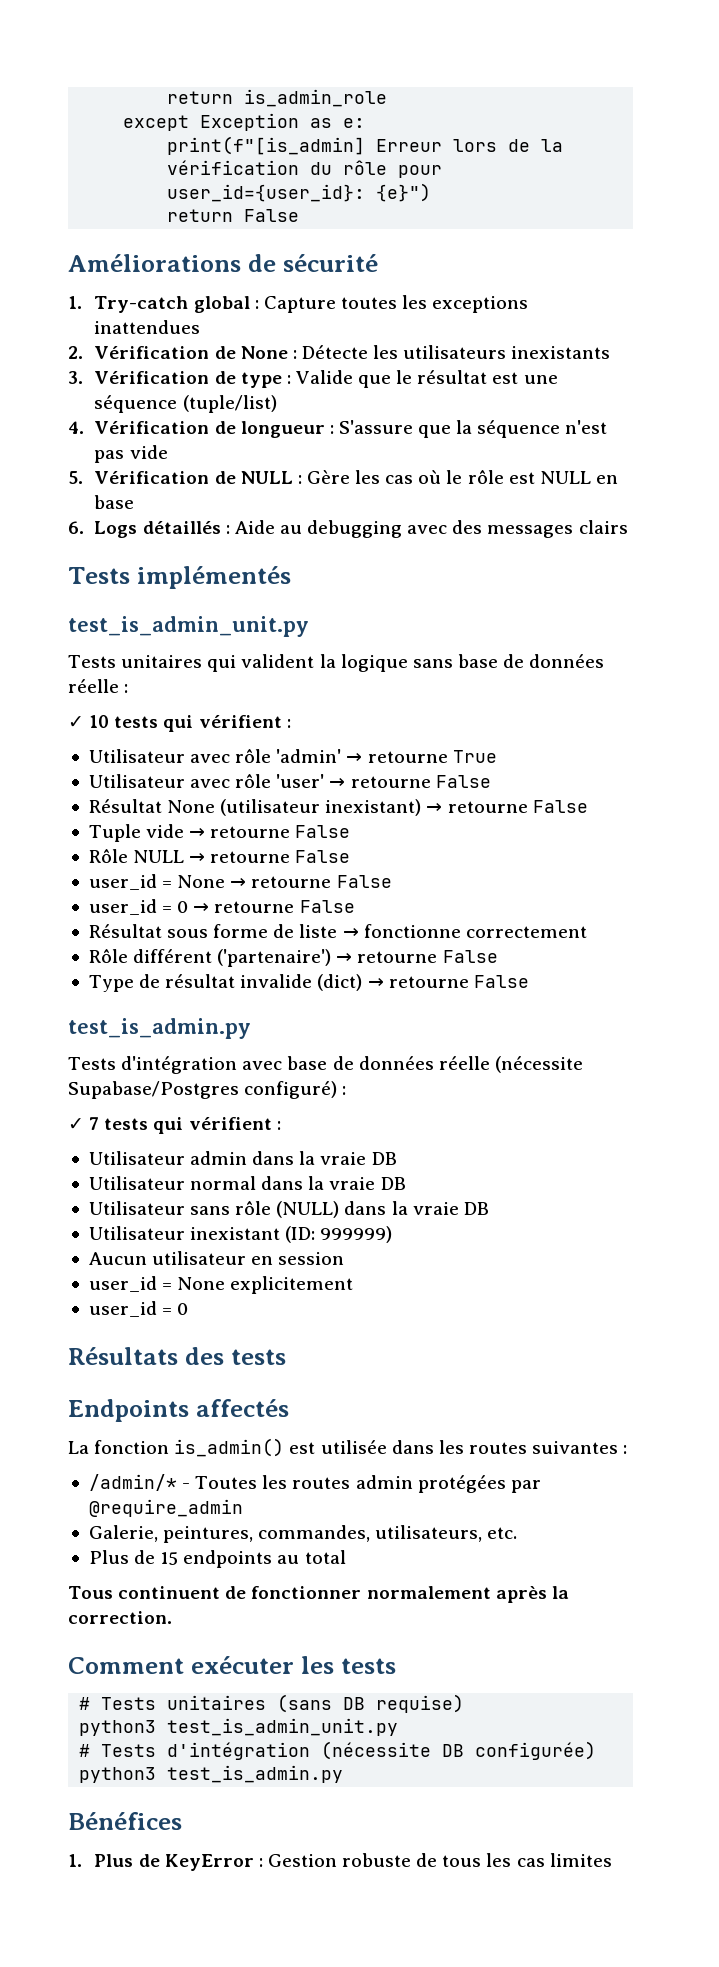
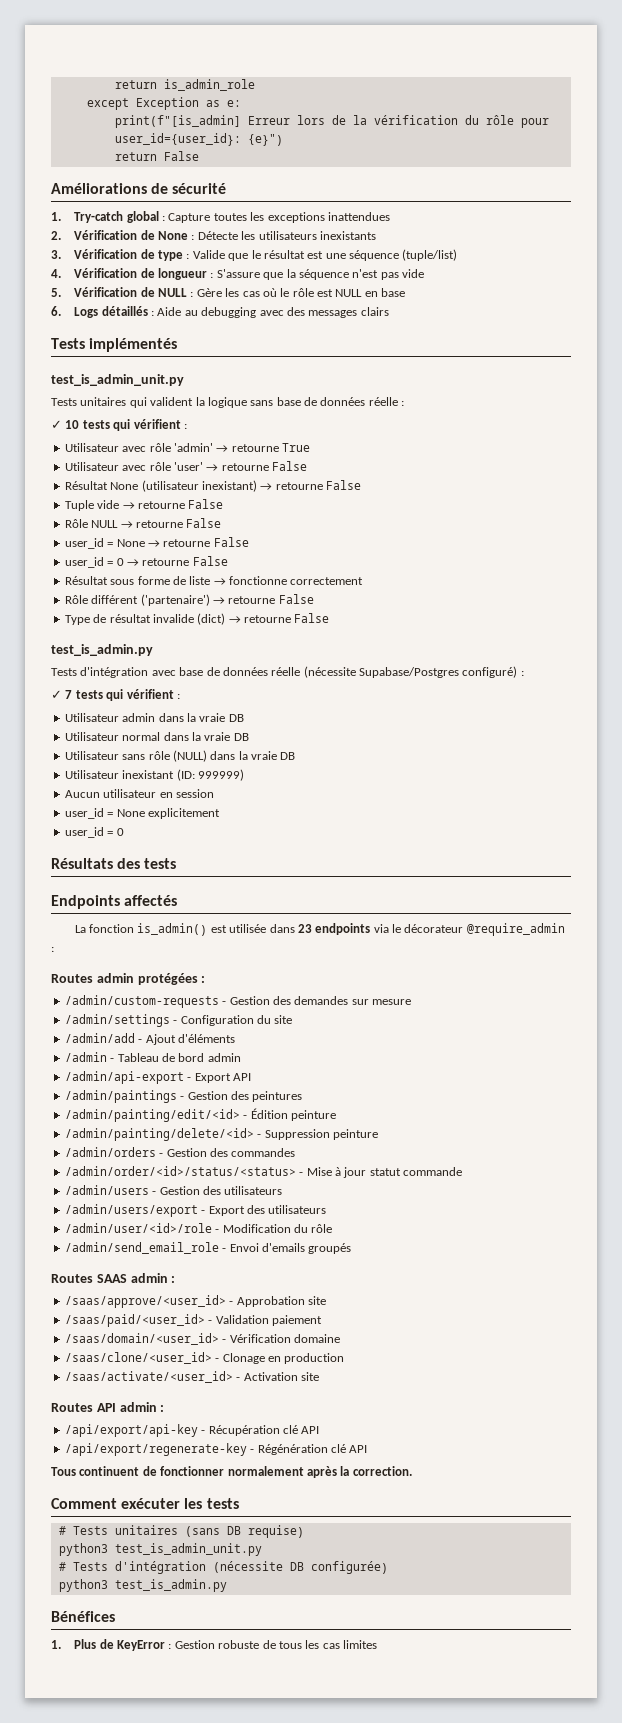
[438,1440,628,1454] [88,1474,541,1493] [88,1499,243,1517] [88,1525,518,1543] [88,1550,346,1568] les routes suivantes : // /admin/* - Toutes les routes admin protégées par @require_admin // Galerie, peintures, commandes, utilisateurs, etc. // Plus de 15 endpoints au total -> [297,923,565,936] [51,947,54,952] [51,973,206,985] [64,995,411,1008] [64,1014,293,1027] [64,1033,235,1045] [64,1052,241,1062] [64,1071,251,1084] [64,1090,303,1103] [64,1108,336,1122] [64,1128,378,1141] [64,1147,296,1157] [64,1166,462,1178] [64,1185,283,1195] [64,1204,327,1217] [64,1223,333,1233] [64,1242,352,1254] [51,1273,176,1283] [64,1295,326,1308] [64,1314,322,1327] [64,1333,340,1345] [64,1352,345,1364] [64,1371,319,1383] [51,1402,165,1412] [64,1424,320,1437] [64,1443,368,1456] 23 endpoints via le décorateur @require_admin : // Routes admin protégées : // /admin/custom-requests - Gestion des demandes sur mesure // /admin/settings - Configuration du site // /admin/add - Ajout d'éléments // /admin - Tableau de bord admin // /admin/api-export - Export API // /admin/paintings - Gestion des peintures // /admin/painting/edit/<id> - Édition peinture // /admin/painting/delete/<id> - Suppression peinture // /admin/orders - Gestion des commandes // /admin/order/<id>/status/<status> - Mise à jour statut commande // /admin/users - Gestion des utilisateurs // /admin/users/export - Export des utilisateurs // /admin/user/<id>/role - Modification du rôle // /admin/send_email_role - Envoi d'emails groupés // Routes SAAS admin : // /saas/approve/<user_id> - Approbation site // /saas/paid/<user_id> - Validation paiement // /saas/domain/<user_id> - Vérification domaine // /saas/clone/<user_id> - Clonage en production // /saas/activate/<user_id> - Activation site // Routes API admin : // /api/export/api-key - Récupération clé API // /api/export/regenerate-key - Régénération clé API

